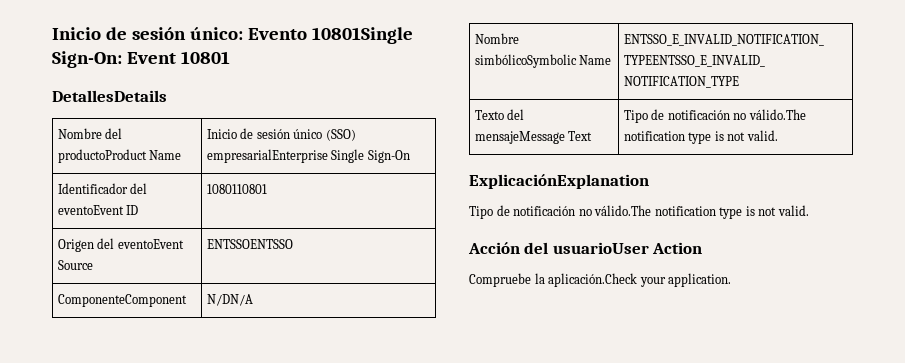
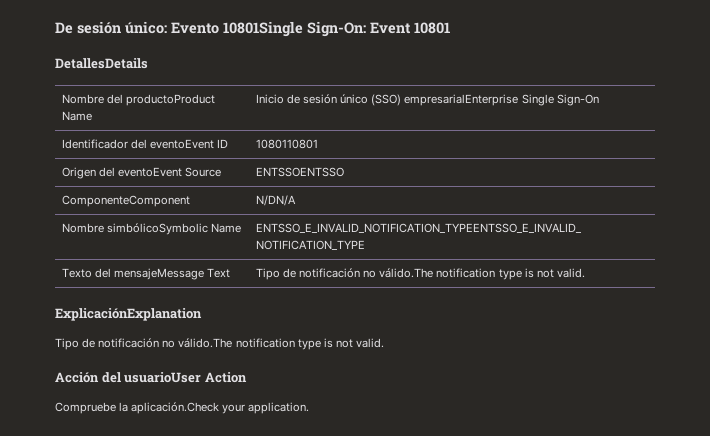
[52,27,127,40] Inicio de -> [55,22,73,34] De

